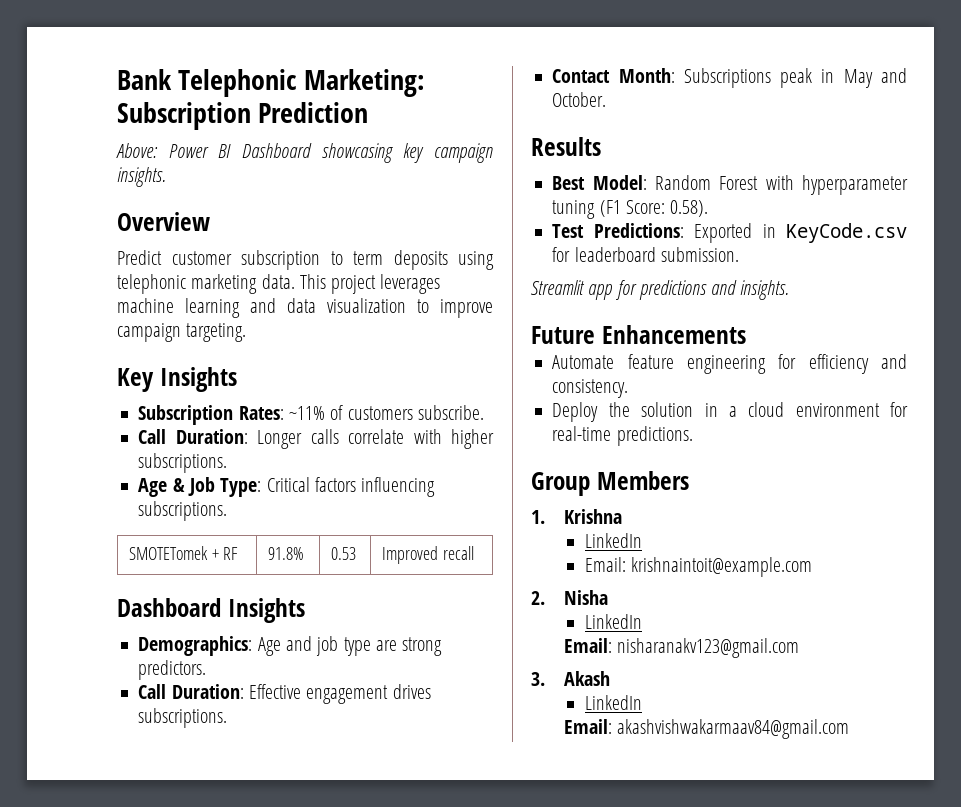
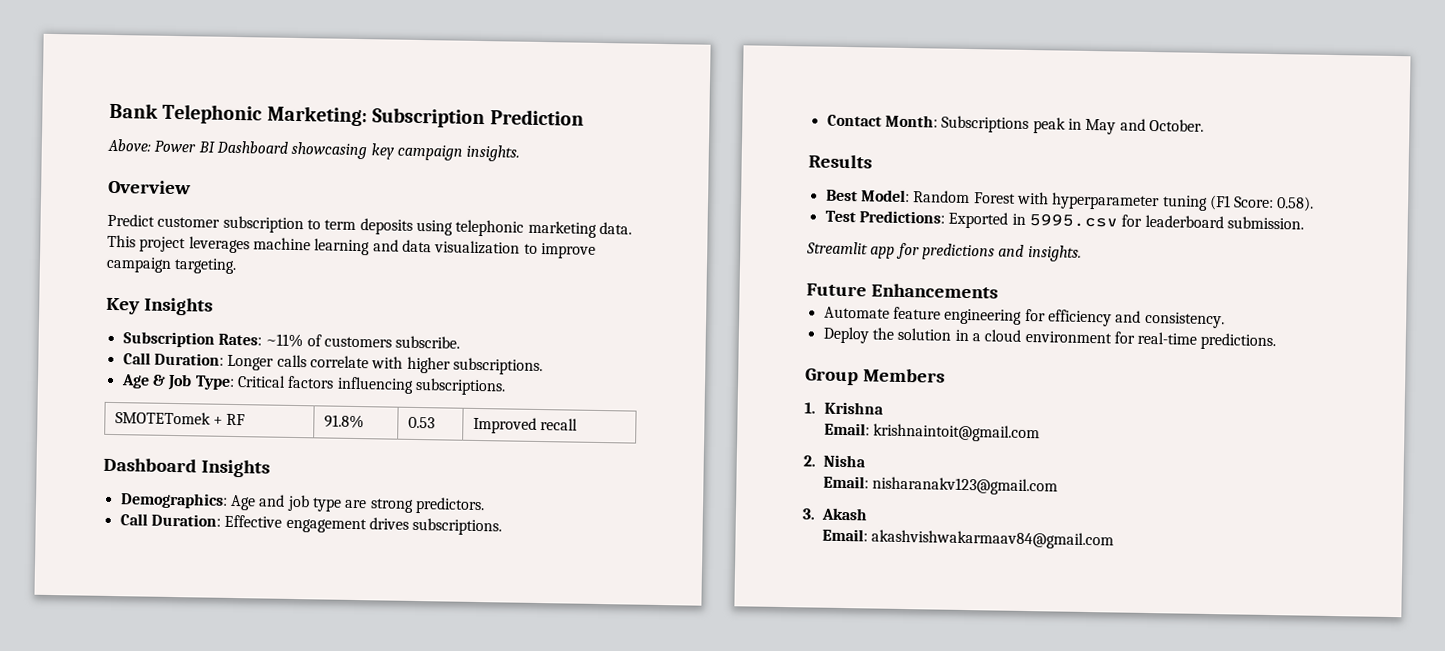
[786,223,907,243] KeyCode.csv -> [1028,214,1118,228] 5995.csv
[584,533,642,548] [584,557,813,577] // LinkedIn // Email: krishnaintoit@example.com -> [824,422,1041,443] // Email: krishnaintoit@gmail.com
[584,614,642,629] // LinkedIn -> (867, 461) none
[584,695,642,710] // LinkedIn -> (869, 514) none

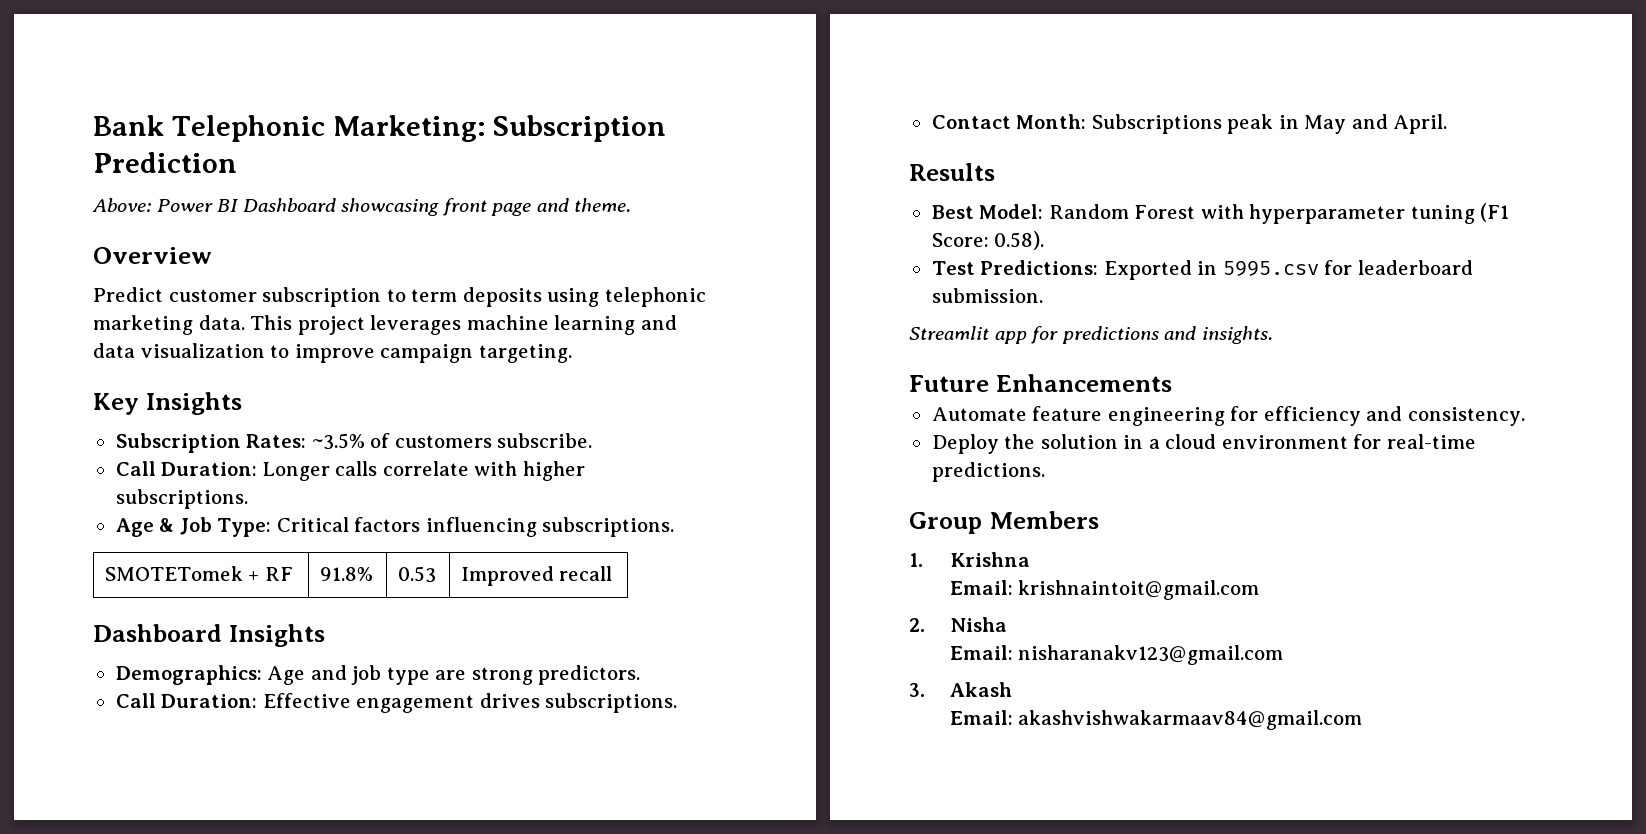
[370,143,521,162] key campaign insights. -> [442,198,632,216] front page and theme.
[265,333,304,348] ~11% -> [311,433,365,450] ~3.5%
[1148,118,1204,132] October. -> [1393,114,1448,134] April.

